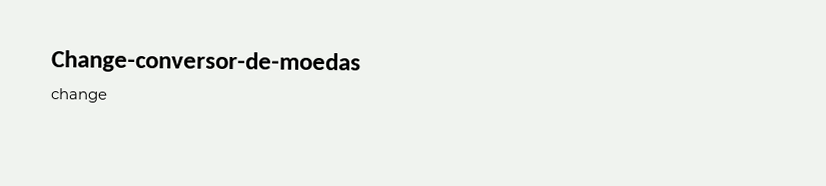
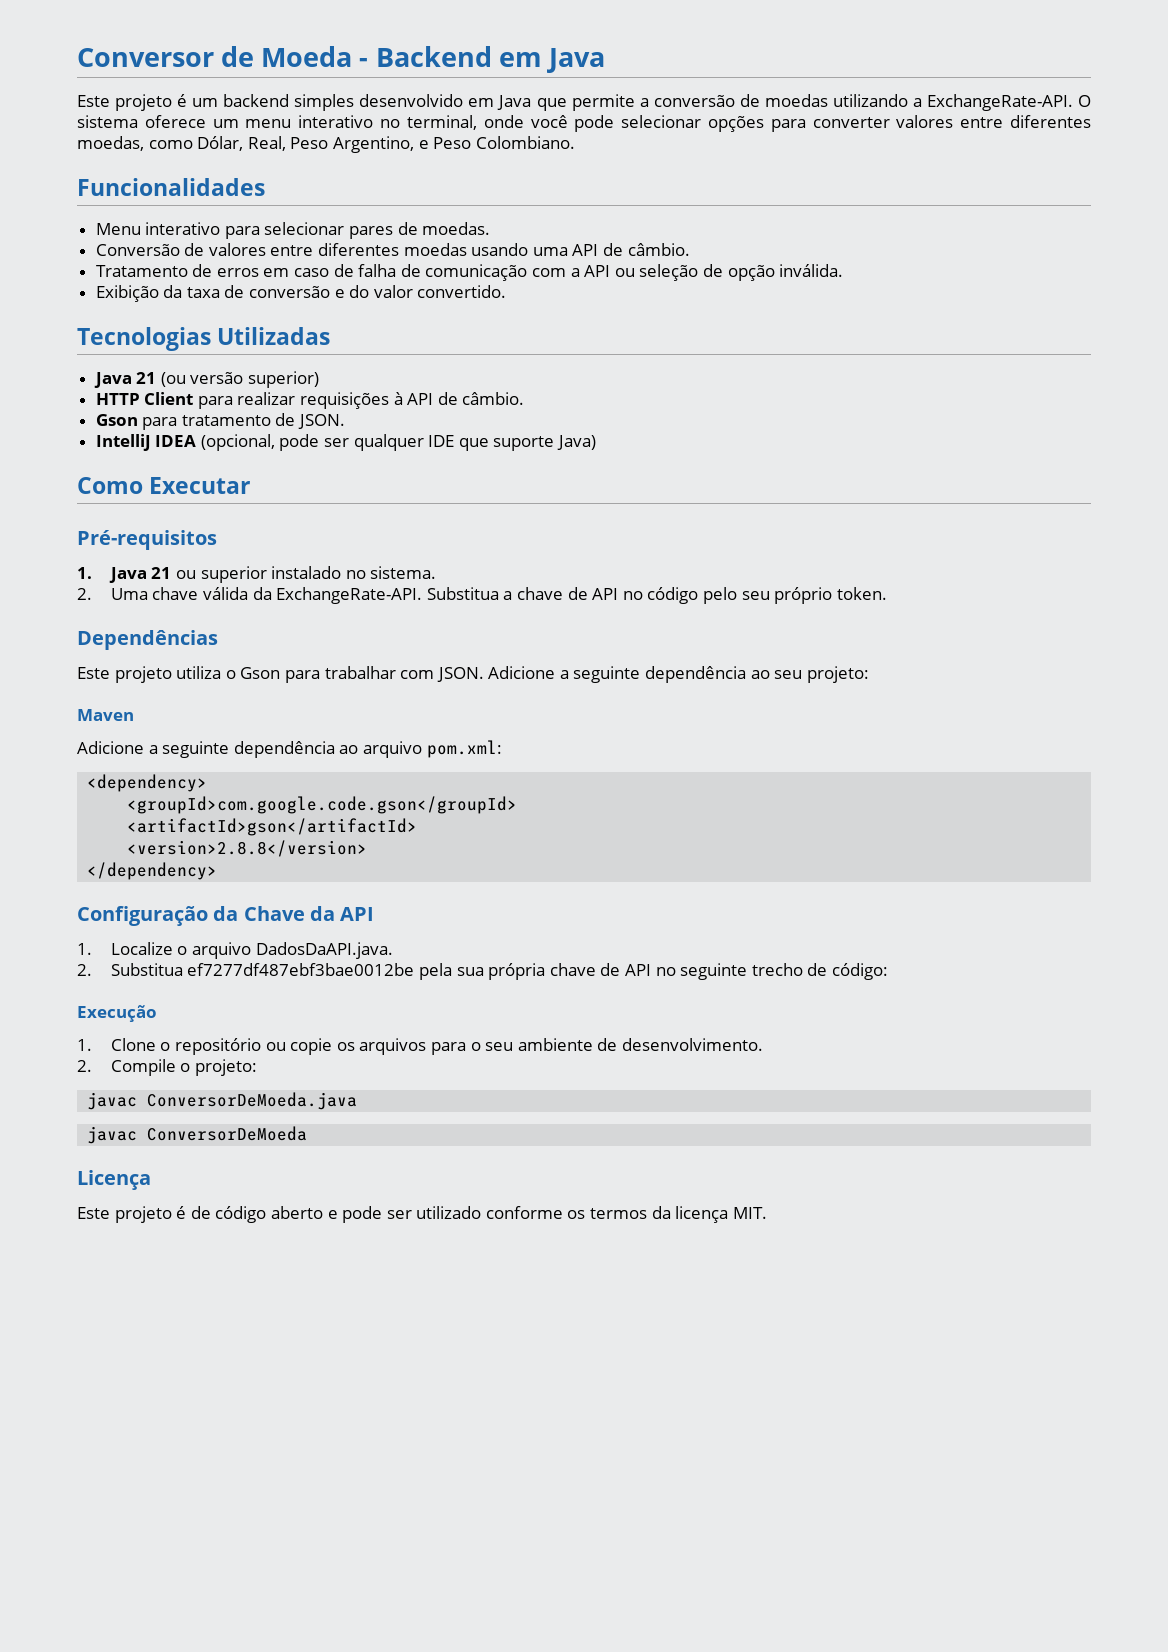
[51,50,361,75] [50,88,108,103] Change-conversor-de-moedas // change -> [77,46,605,73] [77,94,1091,111] [77,115,1091,132] [77,136,575,153] [77,178,265,196] [95,222,491,239] [95,243,690,256] [95,264,844,281] [95,285,507,302] [77,327,331,351] [93,371,320,388] [95,392,525,409] [95,413,346,430] [95,434,597,451] [77,477,251,494] [77,530,217,550] [77,566,437,583] [77,587,887,604] [77,630,218,650] [77,666,869,683] [77,709,134,721] [77,740,502,758] [87,774,208,792] [127,796,518,814] [127,818,418,836] [127,840,368,857] [87,862,218,880] [77,906,375,926] [77,942,393,959] [77,963,888,980] [77,1005,157,1022] [77,1038,763,1055] [77,1059,258,1076] [87,1092,358,1110] [87,1126,308,1144] [77,1170,151,1190] [77,1206,767,1223] Conversor de Moeda - Backend em Java // Este projeto é um backend simples desenvolvido em Java que permite a conversão de moedas utilizando a ExchangeRate-API. O sistema oferece um menu interativo no terminal, onde você pode selecionar opções para converter valores entre diferentes moedas, como Dólar, Real, Peso Argentino, e Peso Colombiano. // Funcionalidades // Menu interativo para selecionar pares de moedas. // Conversão de valores entre diferentes moedas usando uma API de câmbio. // Tratamento de erros em caso de falha de comunicação com a API ou seleção de opção inválida. // Exibição da taxa de conversão e do valor convertido. // Tecnologias Utilizadas // Java 21 (ou versão superior) // HTTP Client para realizar requisições à API de câmbio. // Gson para tratamento de JSON. // IntelliJ IDEA (opcional, pode ser qualquer IDE que suporte Java) // Como Executar // Pré-requisitos // 1. Java 21 ou superior instalado no sistema. // 2. Uma chave válida da ExchangeRate-API. Substitua a chave de API no código pelo seu próprio token. // Dependências // Este projeto utiliza o Gson para trabalhar com JSON. Adicione a seguinte dependência ao seu projeto: // Maven // Adicione a seguinte dependência ao arquivo pom.xml: // <dependency> // <groupId>com.google.code.gson</groupId> // <artifactId>gson</artifactId> // <version>2.8.8</version> // </dependency> // Configuração da Chave da API // 1. Localize o arquivo DadosDaAPI.java. // 2. Substitua ef7277df487ebf3bae0012be pela sua própria chave de API no seguinte trecho de código: // Execução // 1. Clone o repositório ou copie os arquivos para o seu ambiente de desenvolvimento. // 2. Compile o projeto: // javac ConversorDeMoeda.java // javac ConversorDeMoeda // Licença // Este projeto é de código aberto e pode ser utilizado conforme os termos da licença MIT.

